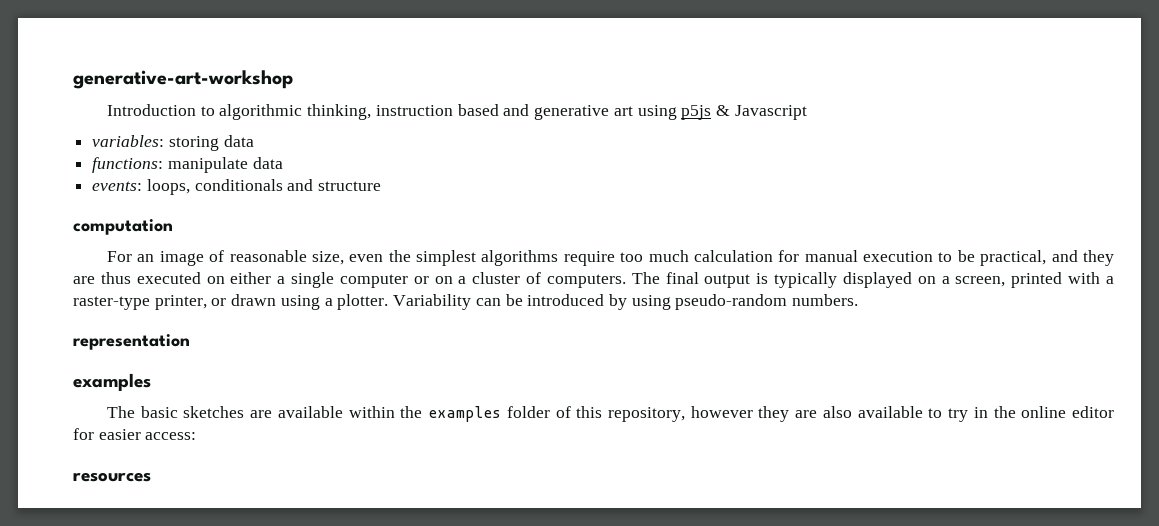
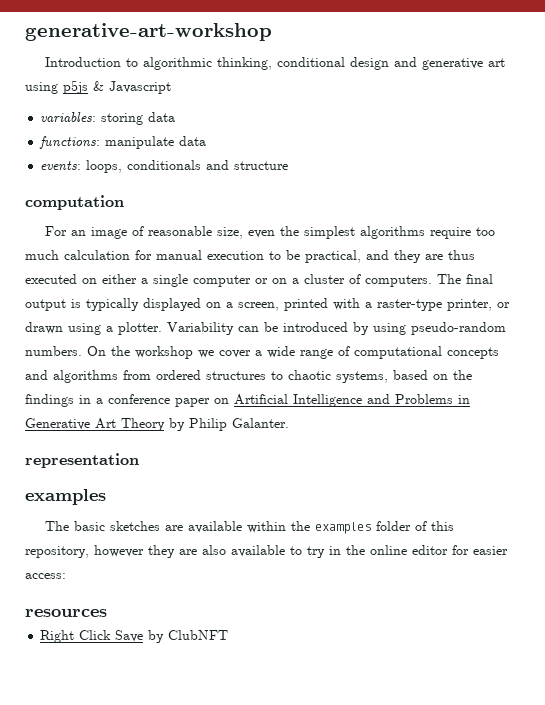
[375,104,499,116] instruction based -> [277,57,390,70] conditional design
(859, 300) none -> [87,346,499,359] [25,370,472,383] [25,394,470,407] [25,418,289,431] On the workshop we cover a wide range of computational concepts and algorithms from ordered structures to chaotic systems, based on the findings in a conference paper on Artificial Intelligence and Problems in Generative Art Theory by Philip Galanter.
(151, 477) none -> [40,630,229,643] // Right Click Save by ClubNFT

